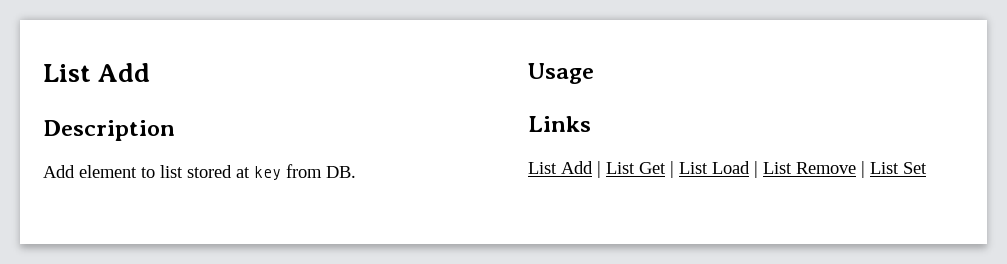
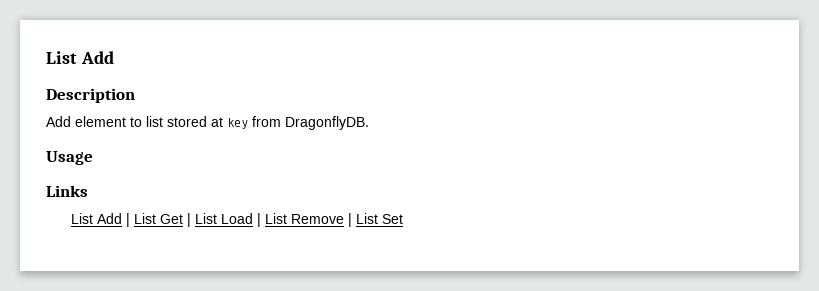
[326,166,356,178] DB. -> [285,116,369,130] DragonflyDB.

